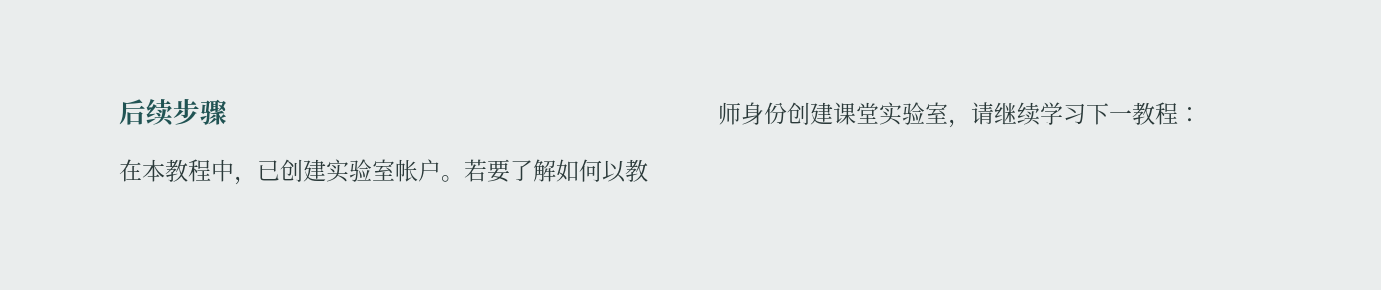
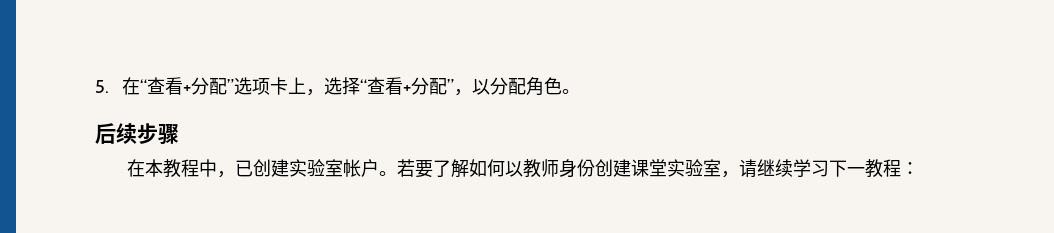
(119, 112) none -> [95,77,581,96] 5.在“查看+分配”选项卡上，选择“查看+分配”，以分配角色。 //

